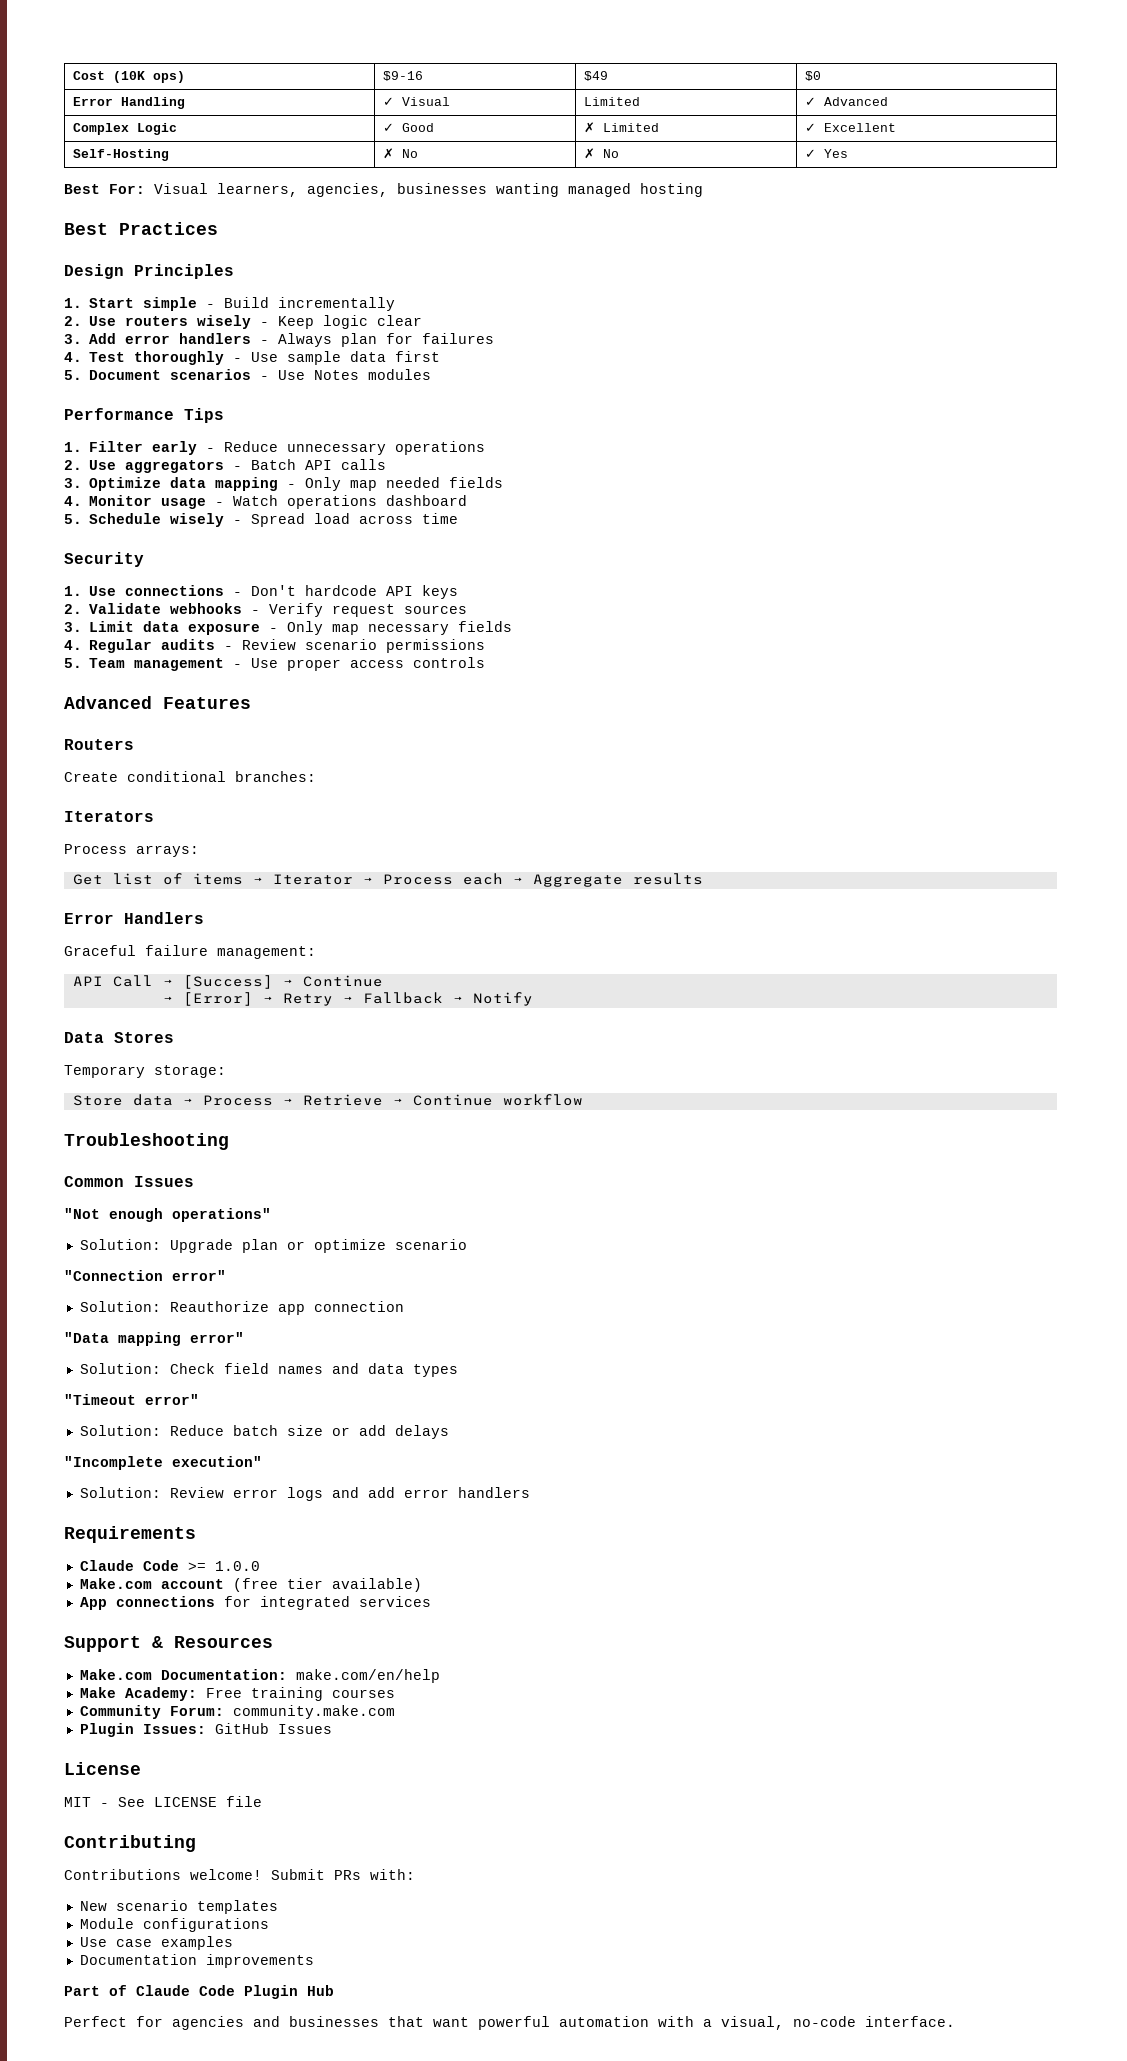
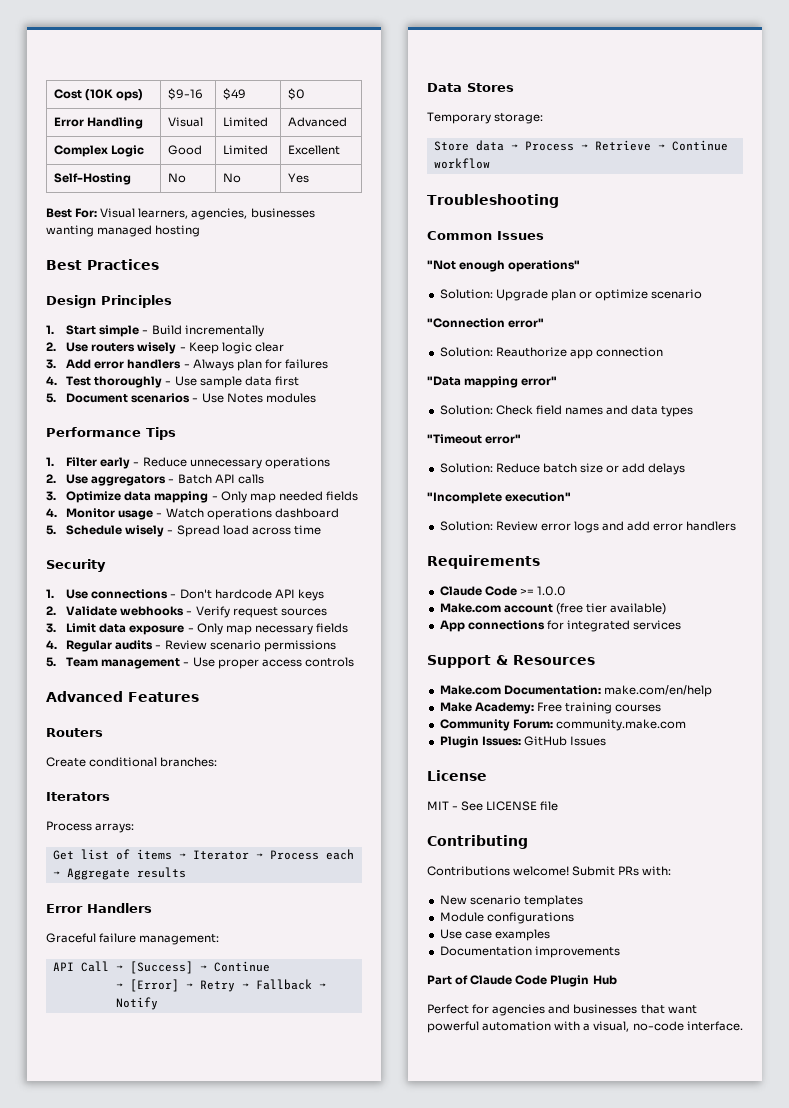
[383,97,395,106] ✓ -> (143, 123) none
[805,97,817,106] ✓ -> (268, 122) none
[383,123,395,132] ✓ -> (144, 151) none
[584,122,660,133] [805,123,817,132] ✗ Limited | ✓ -> [222,145,268,155] Limited |
[383,148,419,159] [584,148,620,159] [805,149,817,158] ✗ No | ✗ No | ✓ -> [167,173,186,183] [222,173,241,183] No | No |

